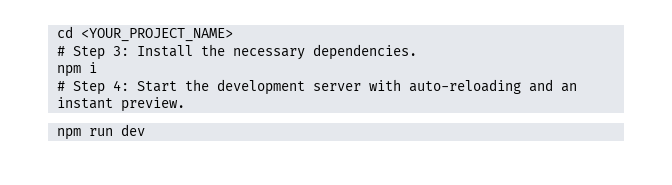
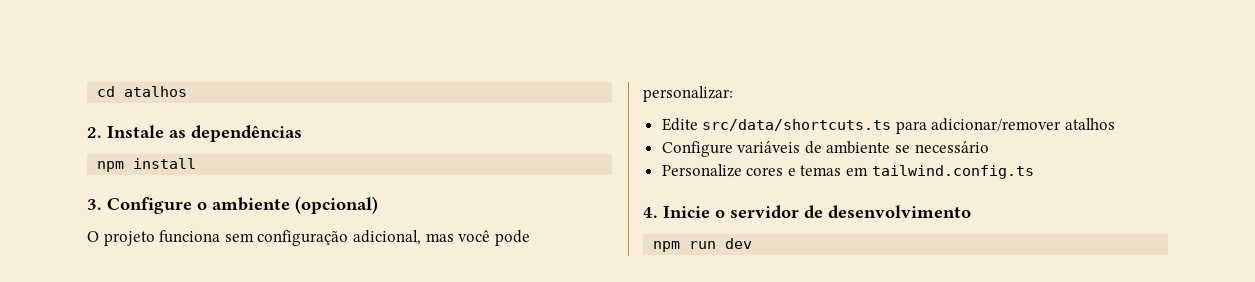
[80,28,233,42] [56,44,417,60] [56,62,97,77] [56,79,577,95] [56,97,185,112] <YOUR_PROJECT_NAME> // # Step 3: Install the necessary dependencies. // npm i // # Step 4: Start the development server with auto-reloading and an instant preview. -> [124,86,188,97] [87,125,302,142] [97,158,197,172] [87,196,378,214] [87,230,530,246] [643,86,733,102] [661,118,1116,134] [661,141,989,157] [661,164,1034,179] [643,205,971,219] atalhos // 2. Instale as dependências // npm install // 3. Configure o ambiente (opcional) // O projeto funciona sem configuração adicional, mas você pode personalizar: // Edite src/data/shortcuts.ts para adicionar/remover atalhos // Configure variáveis de ambiente se necessário // Personalize cores e temas em tailwind.config.ts // 4. Inicie o servidor de desenvolvimento

